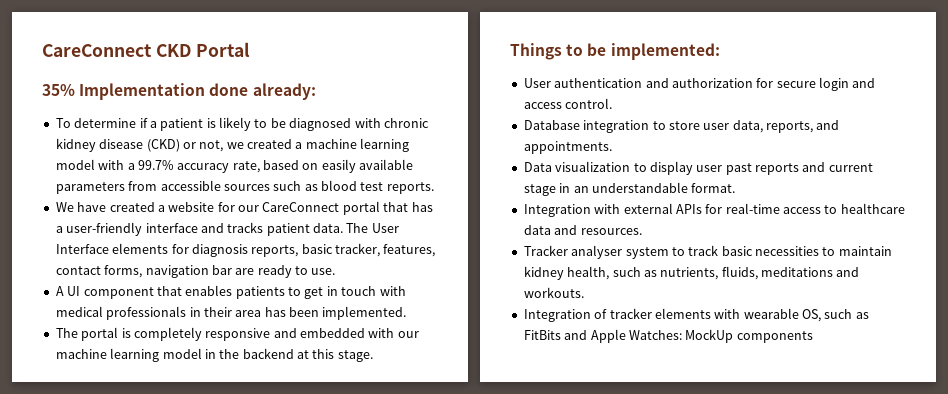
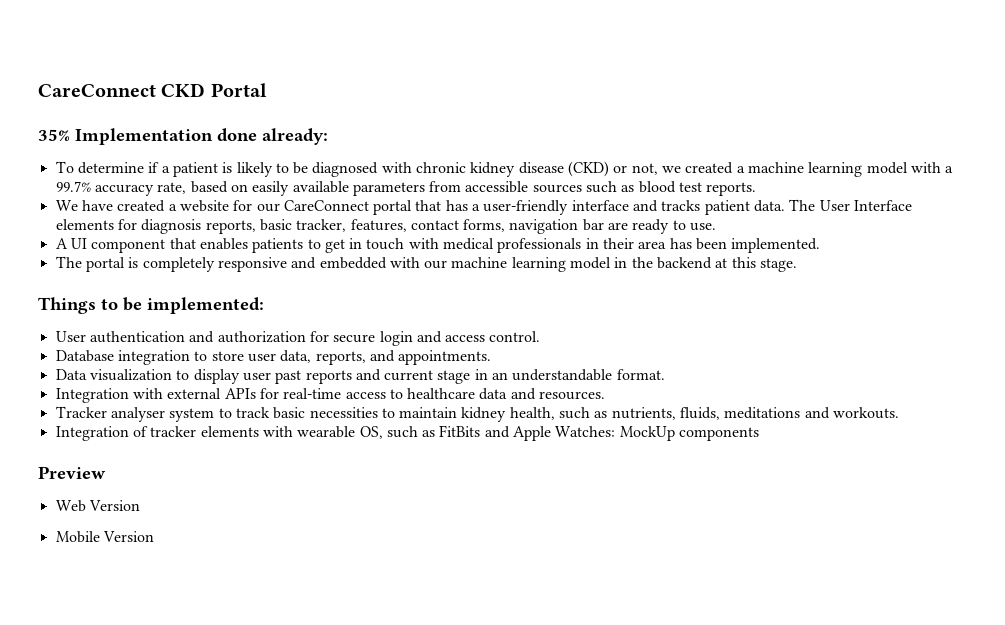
(813, 337) none -> [38,466,106,479] [55,500,140,512] [55,531,154,543] // Preview // Web Version // Mobile Version

